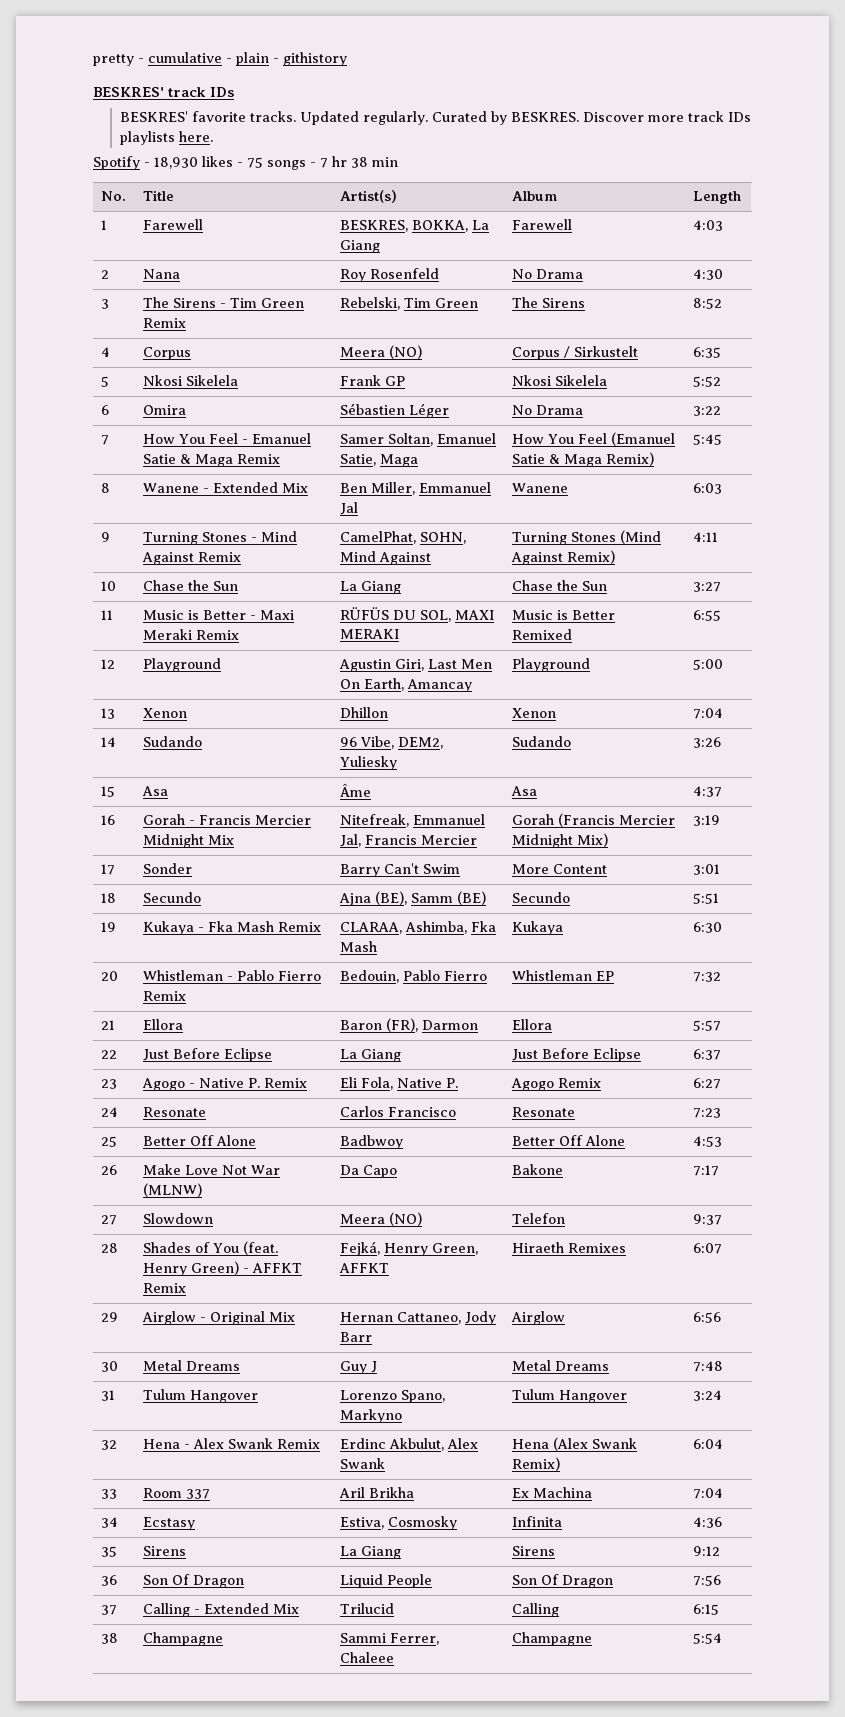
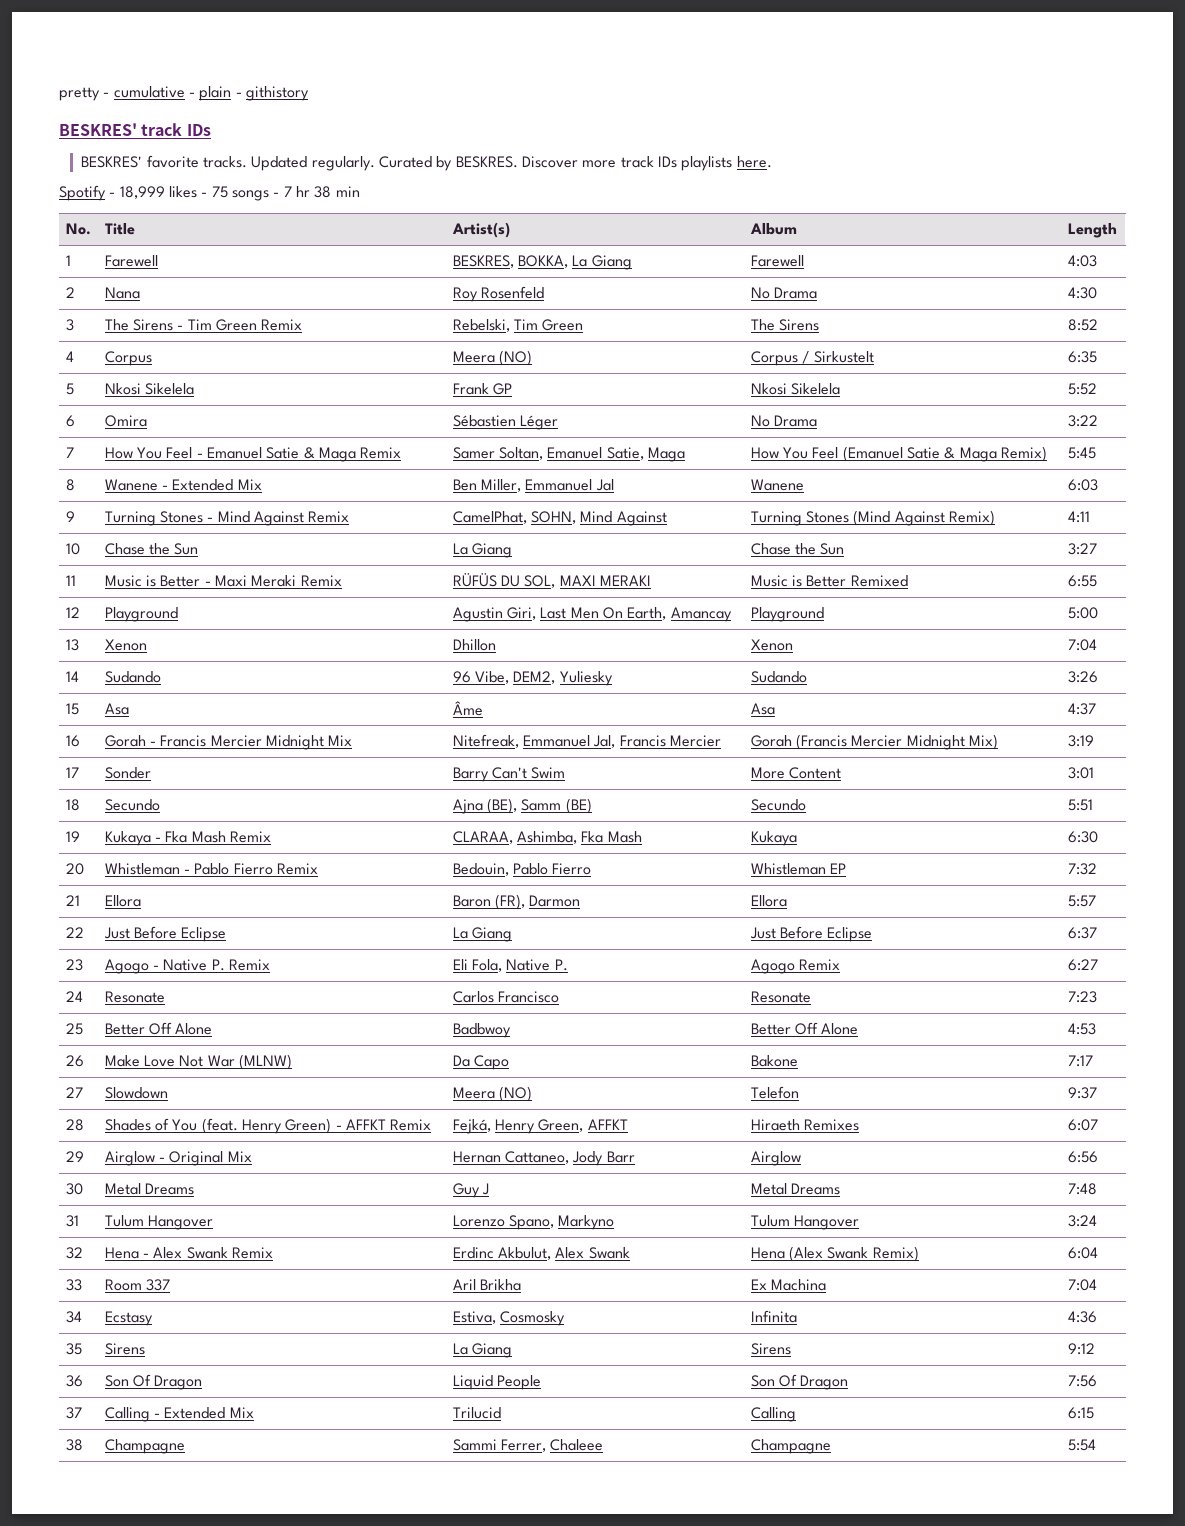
[154,157,198,169] 18,930 -> [119,186,165,199] 18,999

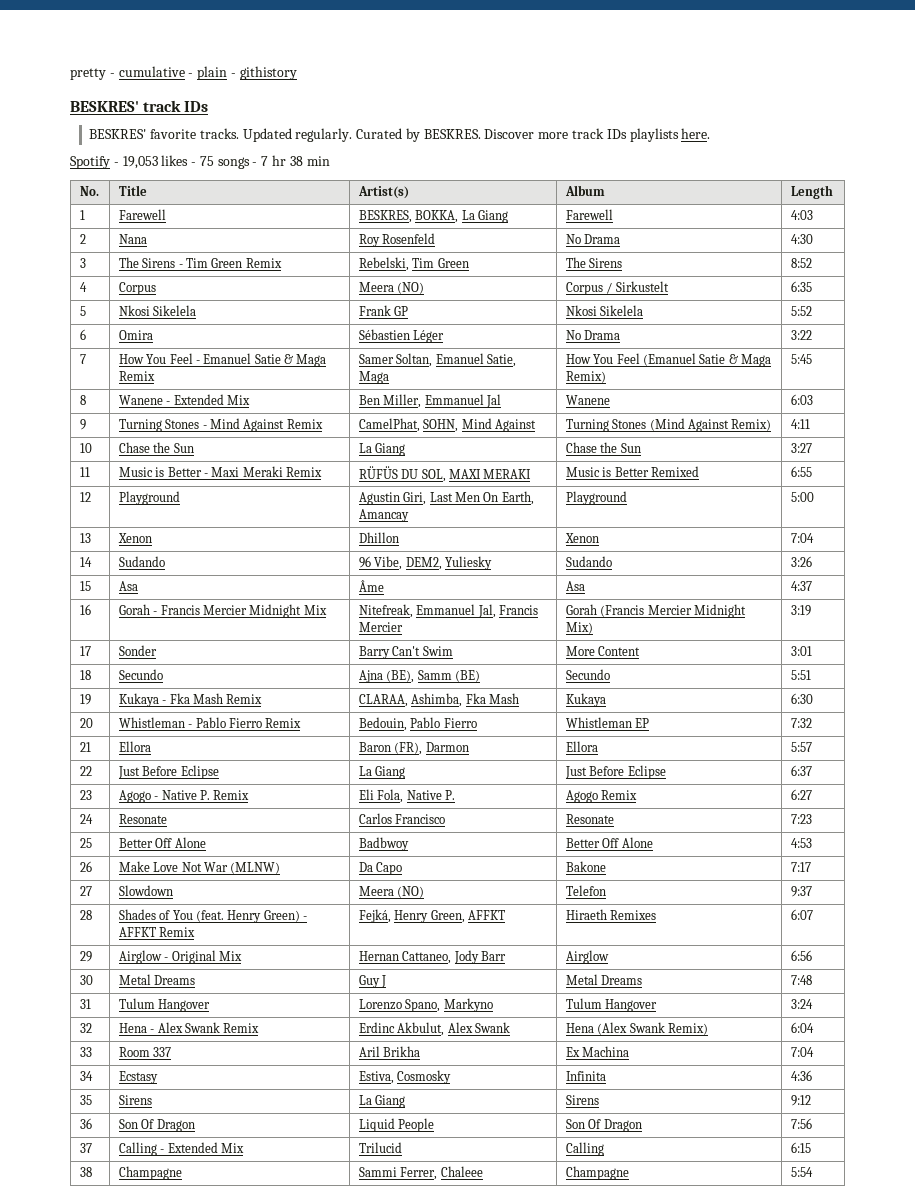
[119,186,165,199] 18,999 -> [122,156,158,169] 19,053

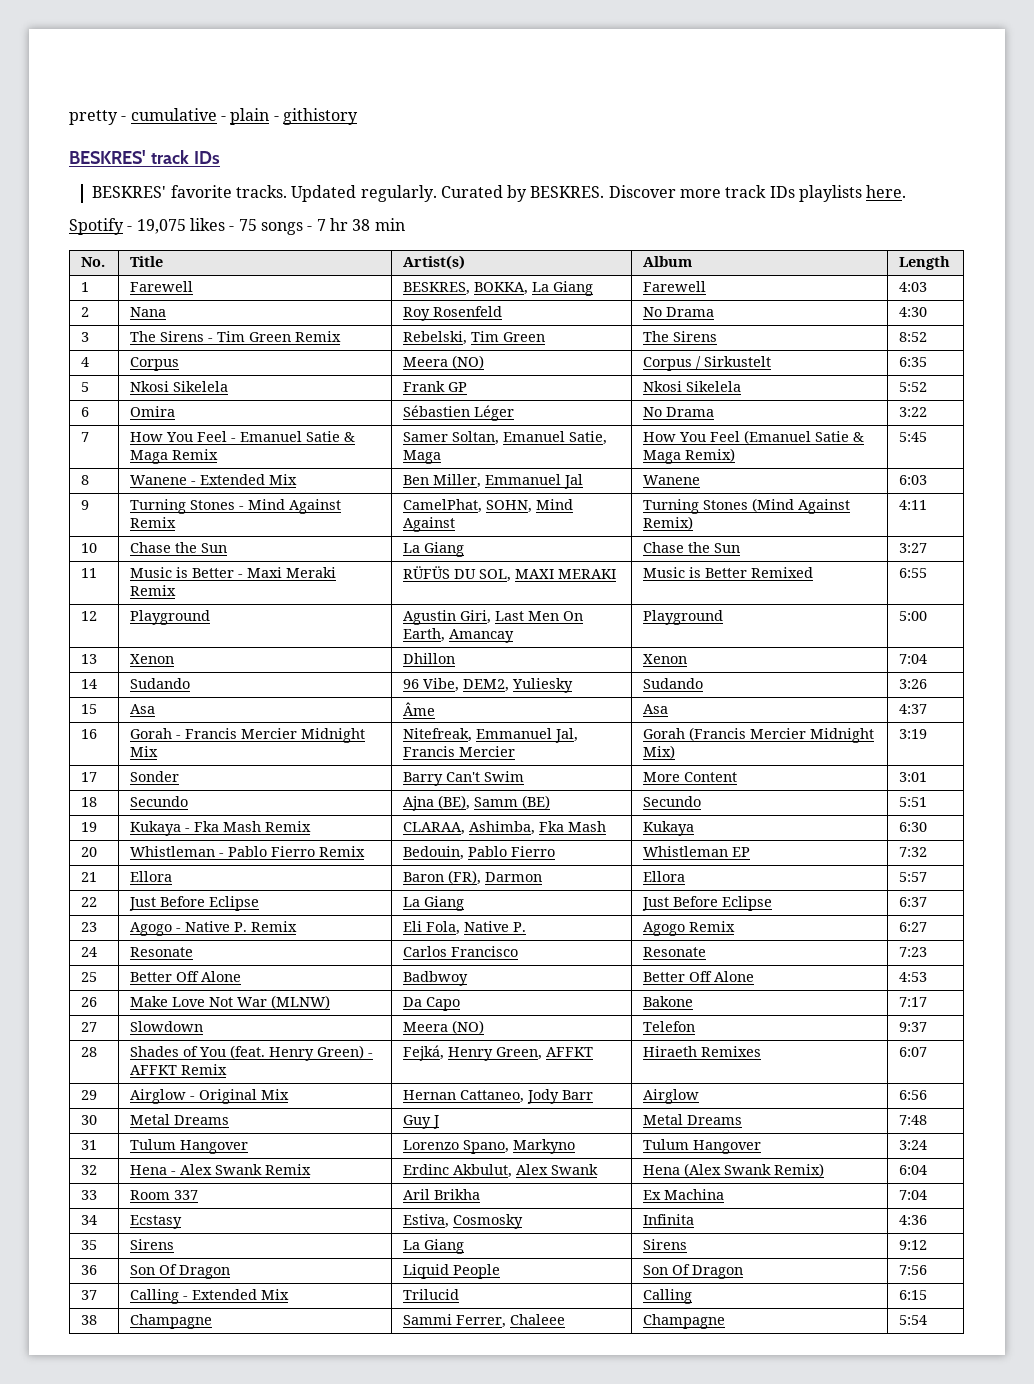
[122,156,158,169] 19,053 -> [136,219,186,234] 19,075

